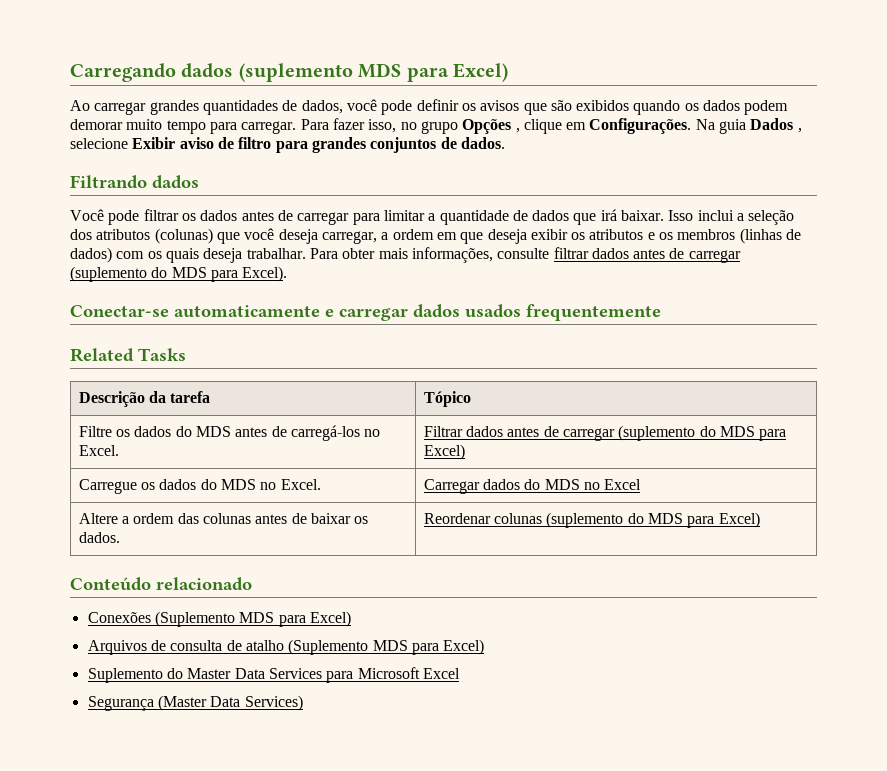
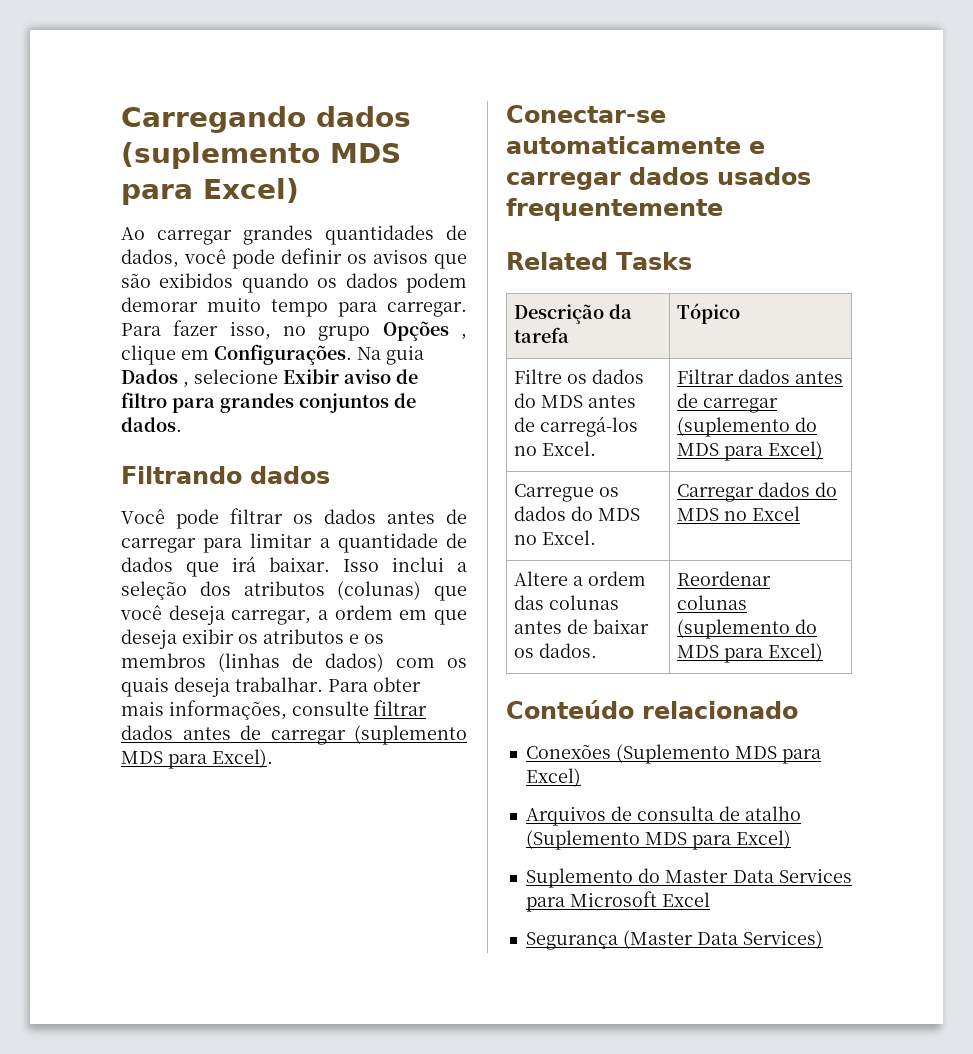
[151,267,168,278] do -> (467, 735) none

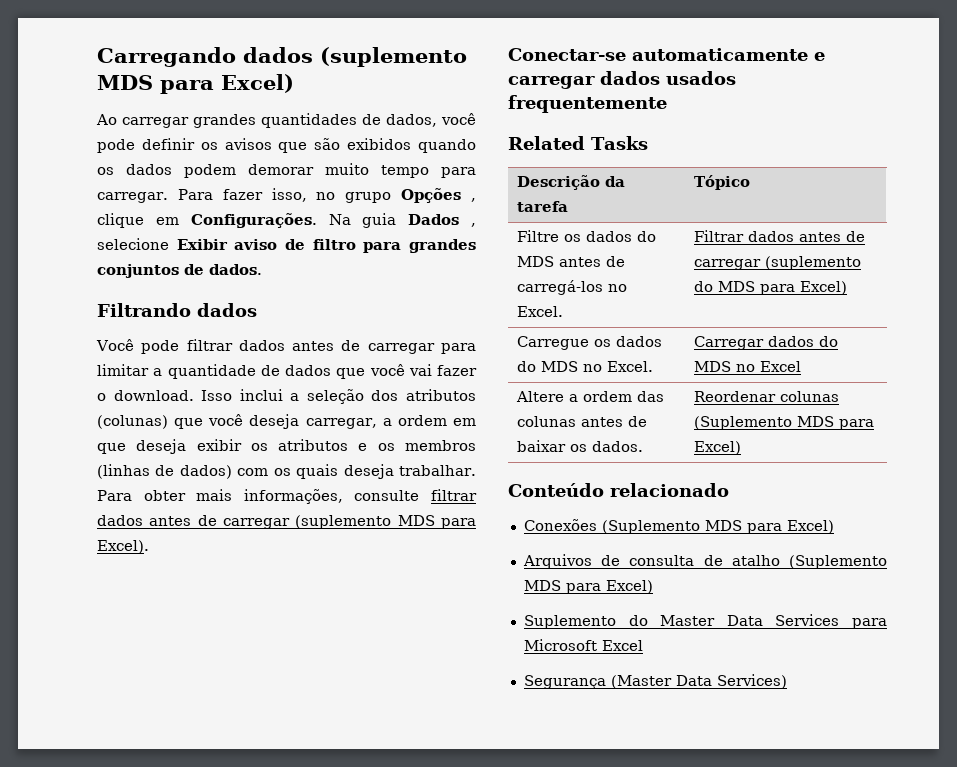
[293,514,313,524] os -> (233, 345) none
[232,556,330,572] irá baixar. -> [369,364,477,376] [97,390,194,401] você vai fazer o download.
[677,619,818,639] (suplemento do -> [694,416,793,430] (Suplemento

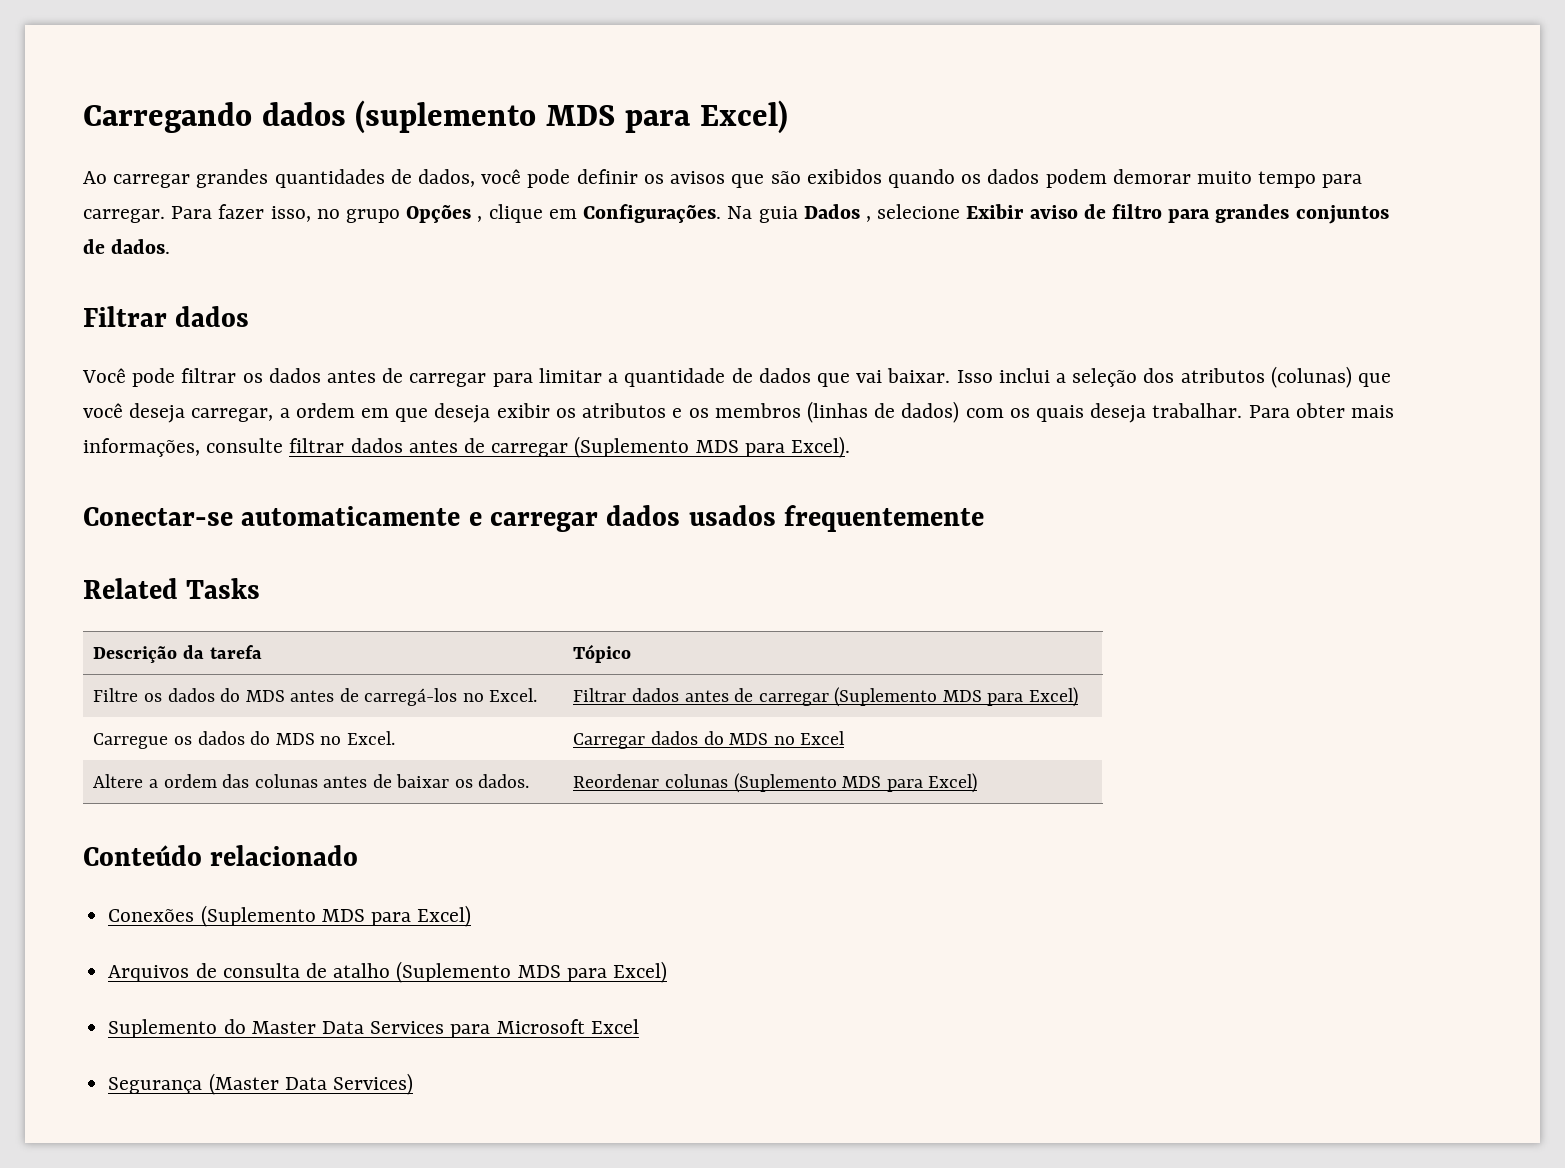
[97,303,191,317] Filtrando -> [83,306,167,327] Filtrar
(233, 345) none -> [242,373,263,383] os
[369,364,477,376] [97,390,194,401] você vai fazer o download. -> [856,368,951,383] vai baixar.
[295,515,392,529] (suplemento -> [574,436,690,458] (Suplemento
[765,256,862,270] [694,281,714,292] (suplemento do -> [834,687,938,707] (Suplemento

